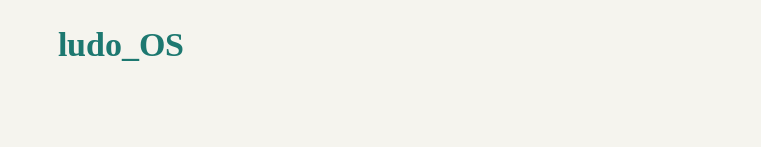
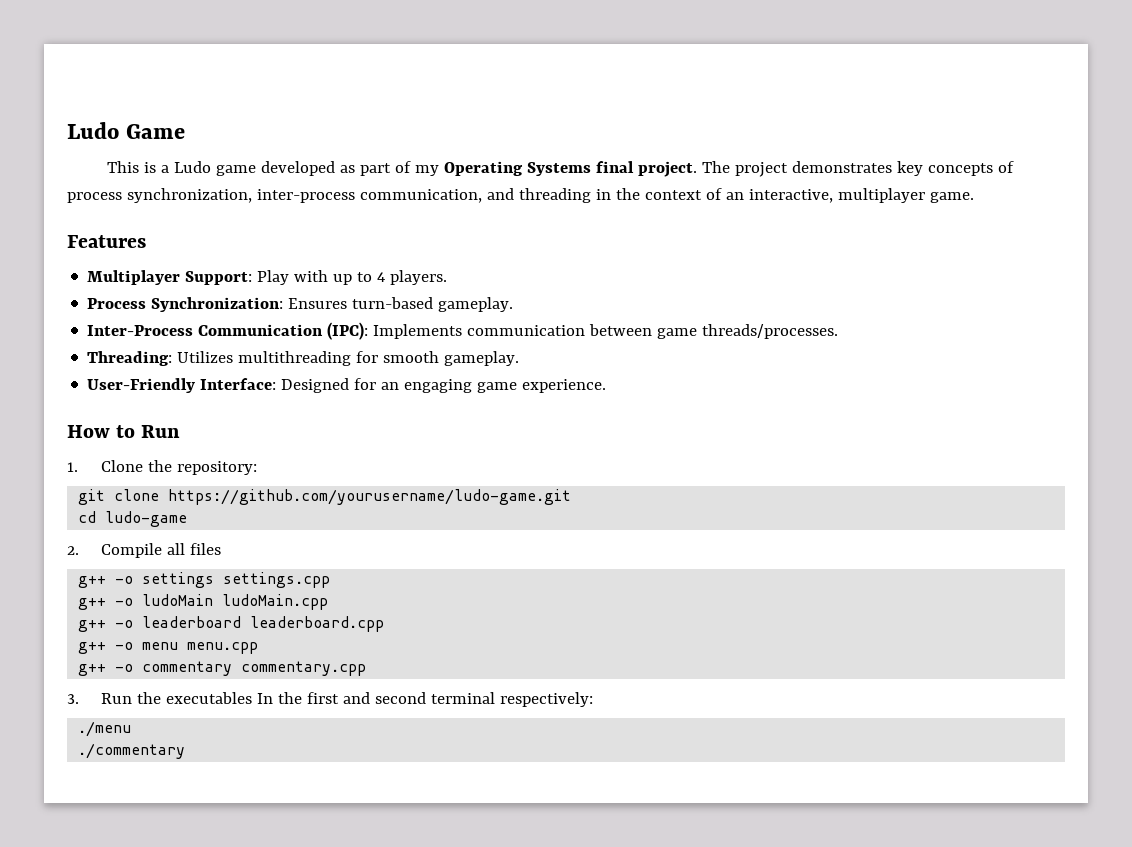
[58,32,184,61] ludo_OS -> [67,122,186,139] [107,161,1015,177] [67,188,974,203] [67,235,146,248] [87,270,448,285] [87,297,514,312] [87,322,839,340] [87,351,520,366] [87,378,607,393] [67,425,181,438] [67,460,257,475] [78,489,572,505] [78,511,188,527] [67,543,221,558] [78,572,331,588] [78,594,329,610] [78,616,385,632] [78,642,259,654] [78,661,367,676] [67,692,593,707] [78,721,132,737] [78,743,186,759] Ludo Game // This is a Ludo game developed as part of my Operating Systems final project. The project demonstrates key concepts of process synchronization, inter-process communication, and threading in the context of an interactive, multiplayer game. // Features // Multiplayer Support: Play with up to 4 players. // Process Synchronization: Ensures turn-based gameplay. // Inter-Process Communication (IPC): Implements communication between game threads/processes. // Threading: Utilizes multithreading for smooth gameplay. // User-Friendly Interface: Designed for an engaging game experience. // How to Run // 1. Clone the repository: // git clone https://github.com/yourusername/ludo-game.git // cd ludo-game // 2. Compile all files // g++ -o settings settings.cpp // g++ -o ludoMain ludoMain.cpp // g++ -o leaderboard leaderboard.cpp // g++ -o menu menu.cpp // g++ -o commentary commentary.cpp // 3. Run the executables In the first and second terminal respectively: // ./menu // ./commentary

